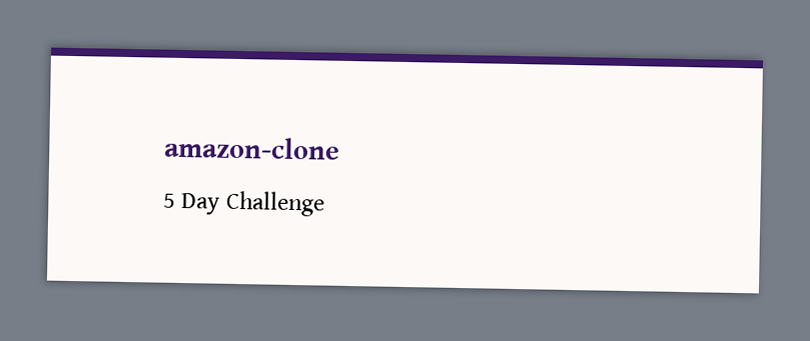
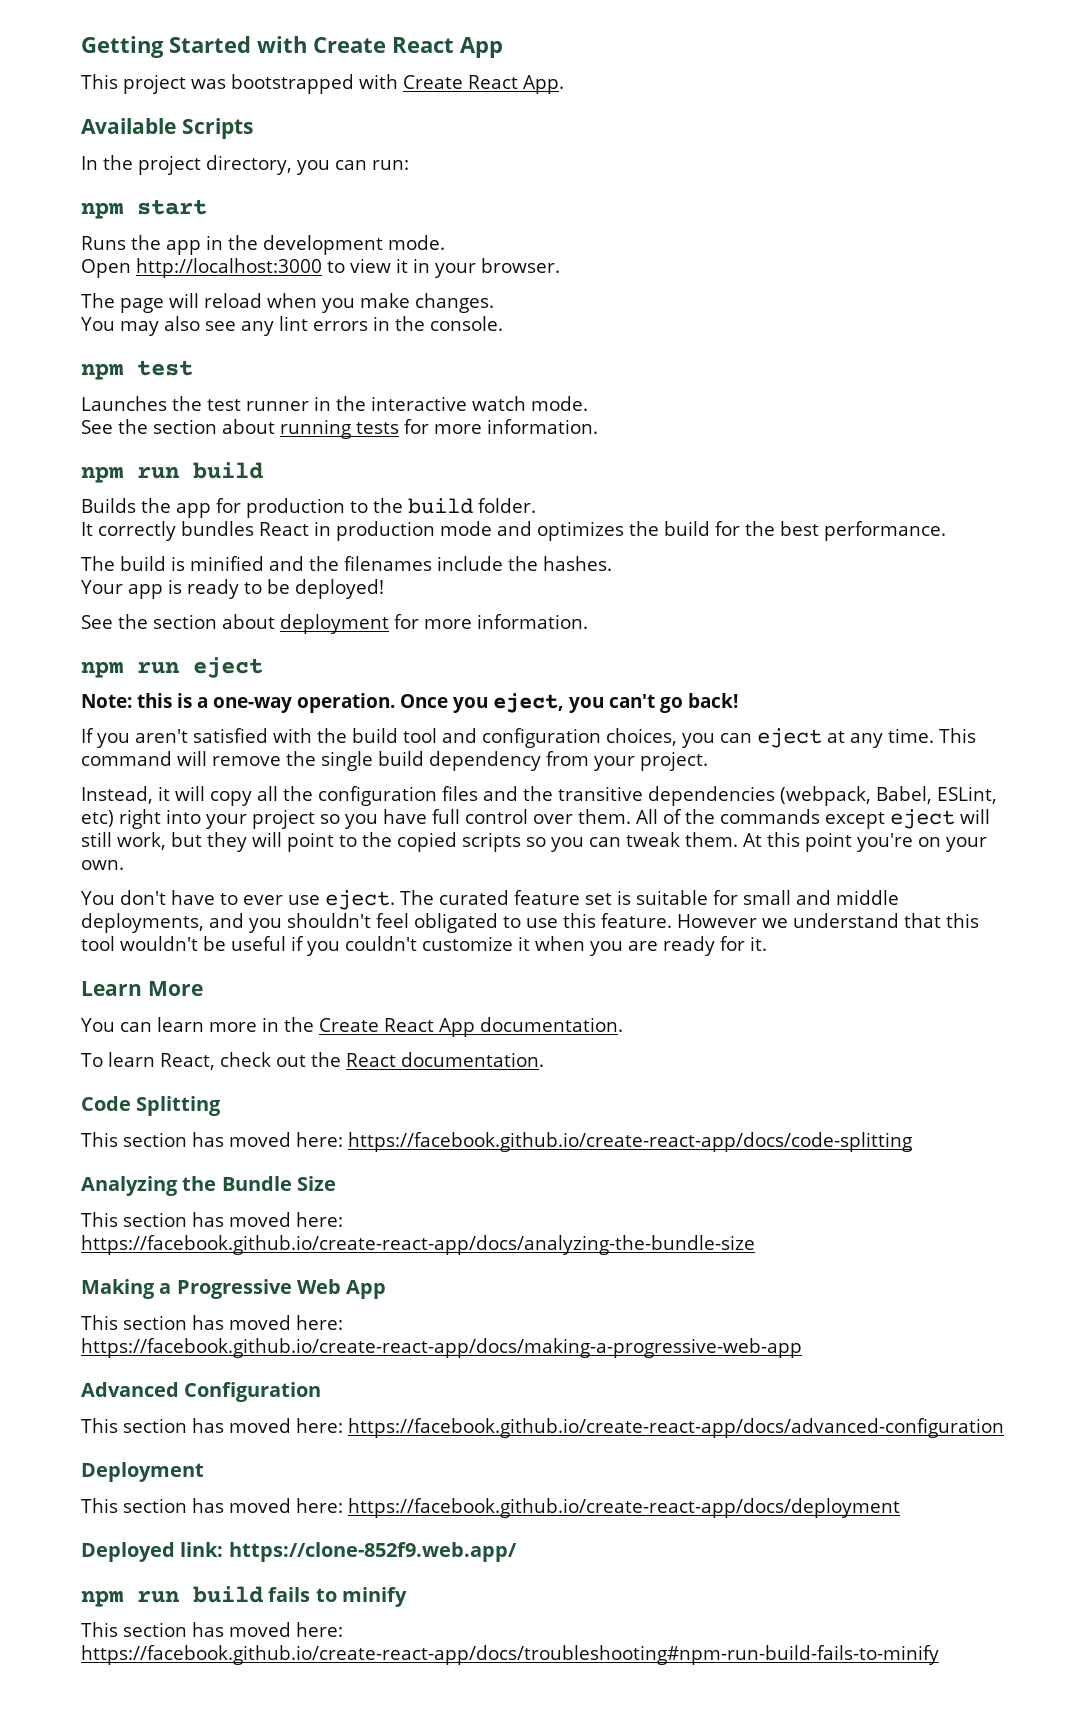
[164,135,340,160] [163,190,325,217] amazon-clone // 5 Day Challenge -> [81,36,503,58] [81,74,564,94] [81,118,253,139] [81,155,409,175] [81,199,207,219] [81,235,445,255] [81,258,560,278] [81,293,494,313] [81,316,503,336] [81,360,193,380] [81,396,588,411] [81,419,598,439] [81,462,263,483] [81,498,536,518] [81,521,946,541] [81,556,612,571] [81,579,384,599] [81,614,588,634] [81,657,263,678] [81,693,738,713] [81,728,976,748] [81,751,708,771] [81,786,997,806] [81,809,990,829] [81,832,987,852] [81,860,124,870] [81,890,899,910] [81,913,979,933] [81,936,767,956] [81,981,203,996] [81,1017,623,1037] [81,1052,544,1070] [81,1096,222,1116] [81,1132,912,1152] [81,1176,336,1196] [81,1212,343,1227] [81,1235,755,1255] [81,1279,387,1299] [81,1315,343,1330] [81,1338,802,1358] [81,1382,322,1402] [81,1418,1004,1438] [81,1462,204,1482] [81,1498,900,1518] [81,1542,517,1562] [81,1586,407,1607] [81,1622,343,1637] [81,1645,939,1665] Getting Started with Create React App // This project was bootstrapped with Create React App. // Available Scripts // In the project directory, you can run: // npm start // Runs the app in the development mode. // Open http://localhost:3000 to view it in your browser. // The page will reload when you make changes. // You may also see any lint errors in the console. // npm test // Launches the test runner in the interactive watch mode. // See the section about running tests for more information. // npm run build // Builds the app for production to the build folder. // It correctly bundles React in production mode and optimizes the build for the best performance. // The build is minified and the filenames include the hashes. // Your app is ready to be deployed! // See the section about deployment for more information. // npm run eject // Note: this is a one-way operation. Once you eject, you can't go back! // If you aren't satisfied with the build tool and configuration choices, you can eject at any time. This command will remove the single build dependency from your project. // Instead, it will copy all the configuration files and the transitive dependencies (webpack, Babel, ESLint, etc) right into your project so you have full control over them. All of the commands except eject will still work, but they will point to the copied scripts so you can tweak them. At this point you're on your own. // You don't have to ever use eject. The curated feature set is suitable for small and middle deployments, and you shouldn't feel obligated to use this feature. However we understand that this tool wouldn't be useful if you couldn't customize it when you are ready for it. // Learn More // You can learn more in the Create React App documentation. // To learn React, check out the React documentation. // Code Splitting // This section has moved here: https://facebook.github.io/create-react-app/docs/code-splitting // Analyzing the Bundle Size // This section has moved here: https://facebook.github.io/create-react-app/docs/analyzing-the-bundle-size // Making a Progressive Web App // This section has moved here: https://facebook.github.io/create-react-app/docs/making-a-progressive-web-app // Advanced Configuration // This section has moved here: https://facebook.github.io/create-react-app/docs/advanced-configuration // Deployment // This section has moved here: https://facebook.github.io/create-react-app/docs/deployment // Deployed link: https://clone-852f9.web.app/ // npm run build fails to minify // This section has moved here: https://facebook.github.io/create-react-app/docs/troubleshooting#npm-run-build-fails-to-minify

